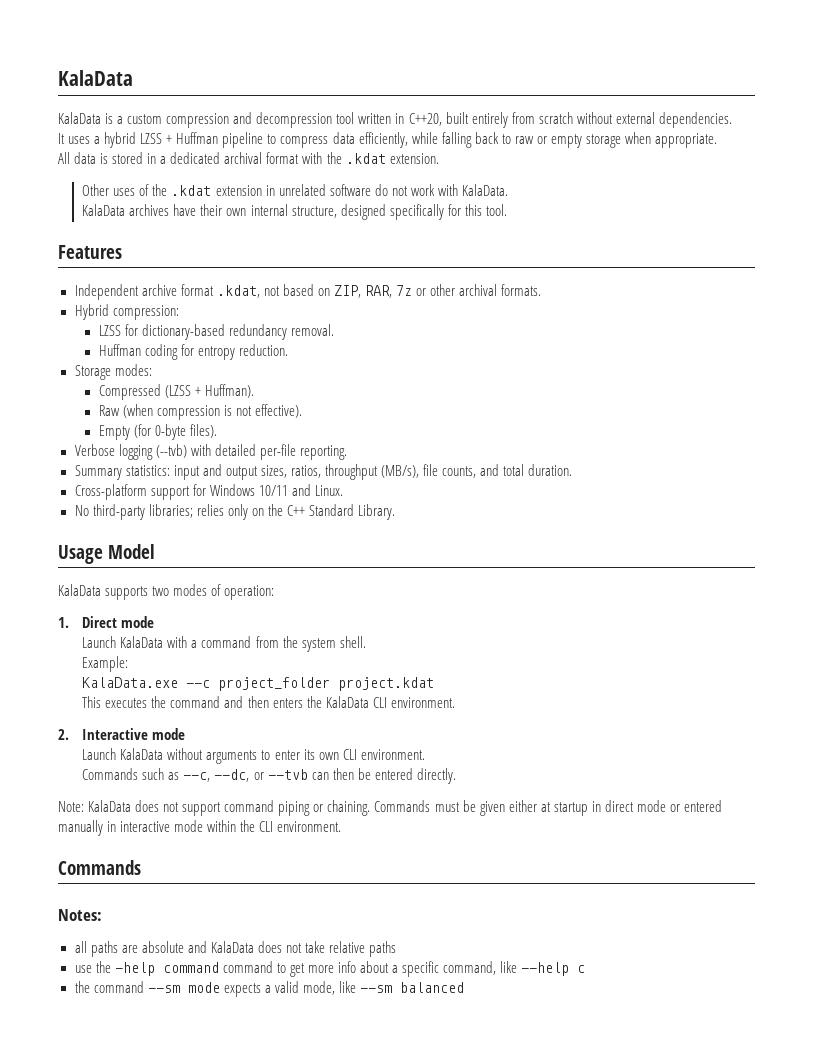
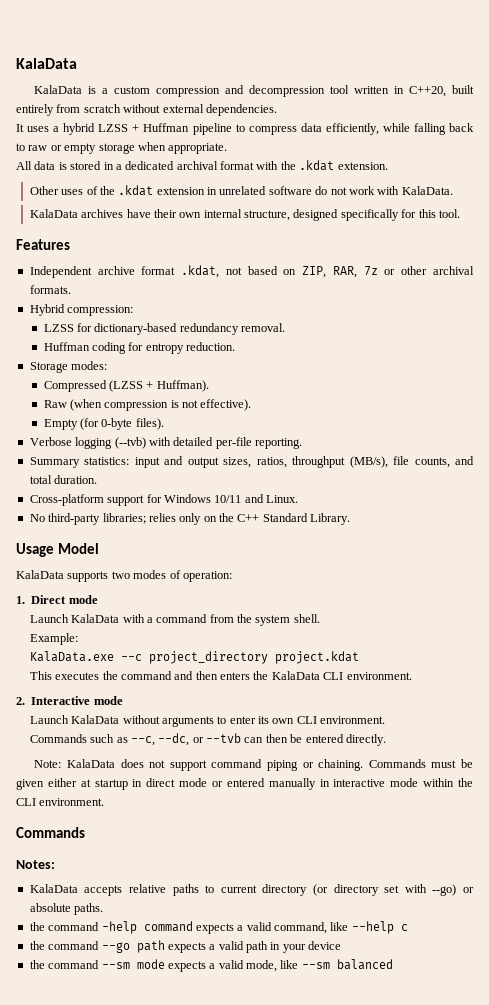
[218,677,331,691] project_folder -> [148,651,268,664] project_directory
[74,941,397,957] [74,961,586,977] all paths are absolute and KalaData does not take relative paths // use the -help command command to get more info about a specific command, like --help c -> [29,884,475,896] [29,903,104,915] [29,921,408,934] [29,940,342,953] KalaData accepts relative paths to current directory (or directory set with --go) or absolute paths. // the command -help command expects a valid command, like --help c // the command --go path expects a valid path in your device

